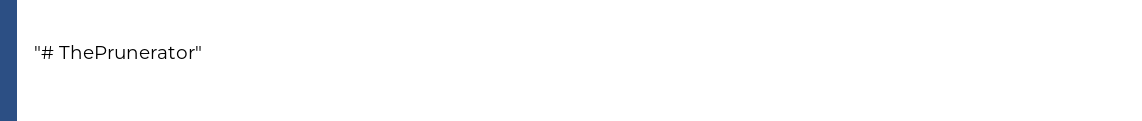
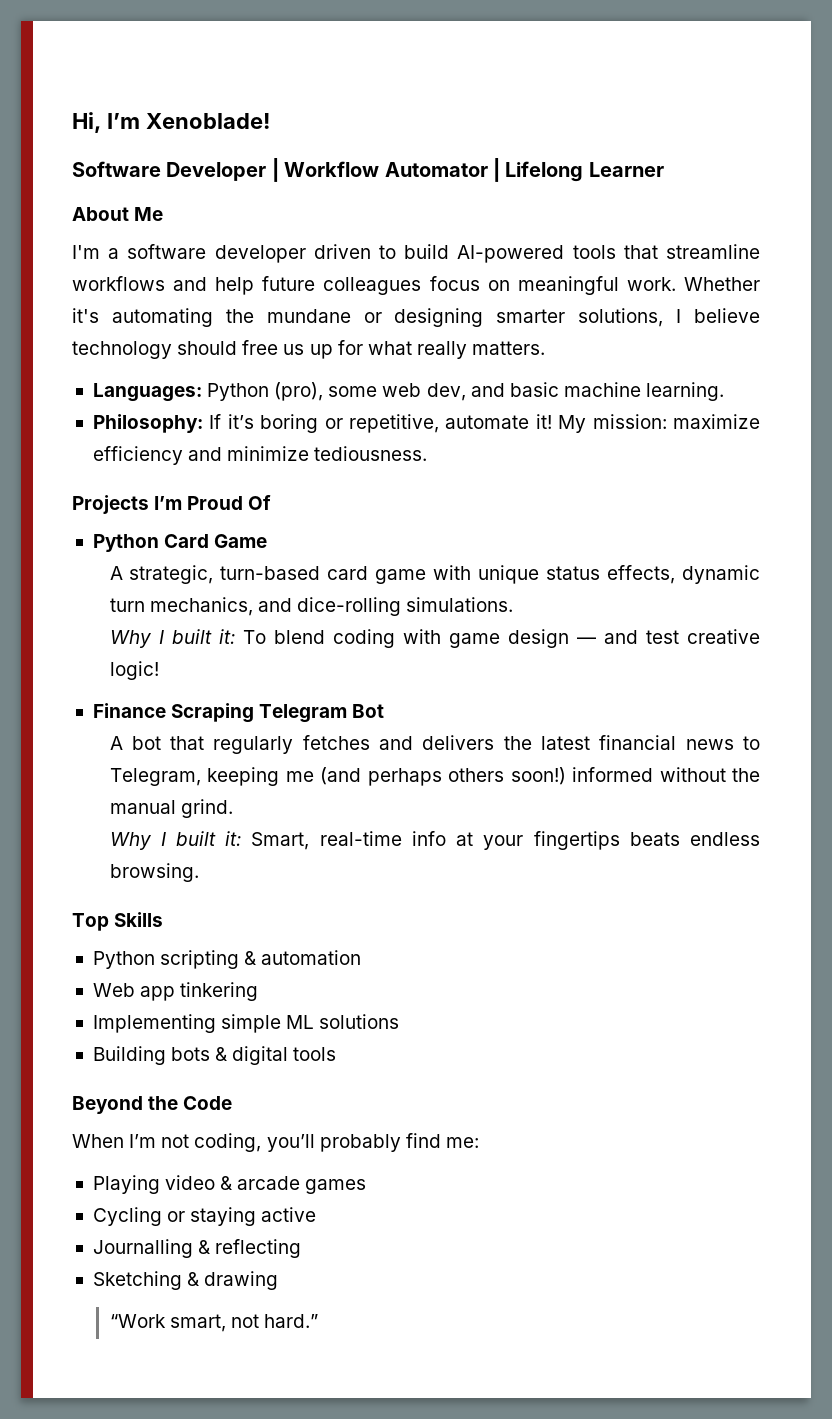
[34,45,202,59] "# ThePrunerator" -> [72,112,270,133] [72,158,664,182] [72,207,164,221] [72,244,761,263] [72,276,760,295] [72,308,761,327] [72,340,546,359] [92,382,725,402] [92,414,760,433] [92,446,428,465] [72,495,272,514] [92,534,268,552] [109,565,760,584] [109,597,514,616] [109,629,760,648] [109,661,159,680] [92,703,385,723] [109,735,761,754] [109,767,760,786] [109,799,233,818] [109,831,760,850] [109,863,199,882] [72,912,164,931] [92,950,362,969] [92,982,259,1001] [92,1014,400,1033] [92,1046,337,1065] [72,1096,233,1114] [72,1133,479,1152] [92,1175,367,1194] [92,1207,317,1226] [92,1239,302,1258] [92,1271,279,1290] [109,1314,318,1332] Hi, I’m Xenoblade! // Software Developer | Workflow Automator | Lifelong Learner // About Me // I'm a software developer driven to build AI-powered tools that streamline workflows and help future colleagues focus on meaningful work. Whether it's automating the mundane or designing smarter solutions, I believe technology should free us up for what really matters. // Languages: Python (pro), some web dev, and basic machine learning. // Philosophy: If it’s boring or repetitive, automate it! My mission: maximize efficiency and minimize tediousness. // Projects I’m Proud Of // Python Card Game // A strategic, turn-based card game with unique status effects, dynamic turn mechanics, and dice-rolling simulations. // Why I built it: To blend coding with game design — and test creative logic! // Finance Scraping Telegram Bot // A bot that regularly fetches and delivers the latest financial news to Telegram, keeping me (and perhaps others soon!) informed without the manual grind. // Why I built it: Smart, real-time info at your fingertips beats endless browsing. // Top Skills // Python scripting & automation // Web app tinkering // Implementing simple ML solutions // Building bots & digital tools // Beyond the Code // When I’m not coding, you’ll probably find me: // Playing video & arcade games // Cycling or staying active // Journalling & reflecting // Sketching & drawing // “Work smart, not hard.”

